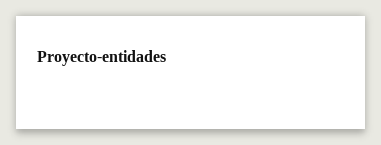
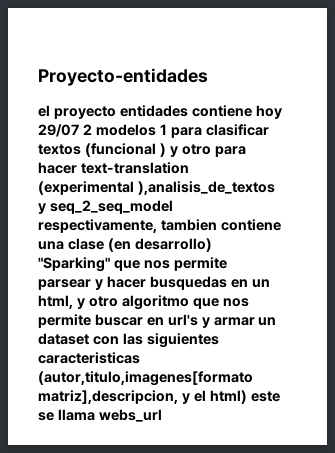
(166, 58) none -> [38,105,282,119] [38,124,269,138] [38,143,246,157] [38,162,189,174] [38,181,275,195] [38,200,173,214] [38,219,281,233] [38,238,212,252] [38,257,227,272] [38,276,270,290] [38,295,249,310] [38,314,277,328] [38,333,219,348] [38,352,140,364] [38,371,253,386] [38,390,280,404] [38,409,162,422] // el proyecto entidades contiene hoy 29/07 2 modelos 1 para clasificar textos (funcional ) y otro para hacer text-translation (experimental ),analisis_de_textos y seq_2_seq_model respectivamente, tambien contiene una clase (en desarrollo) "Sparking" que nos permite parsear y hacer busquedas en un html, y otro algoritmo que nos permite buscar en url's y armar un dataset con las siguientes caracteristicas (autor,titulo,imagenes[formato matriz],descripcion, y el html) este se llama webs_url

